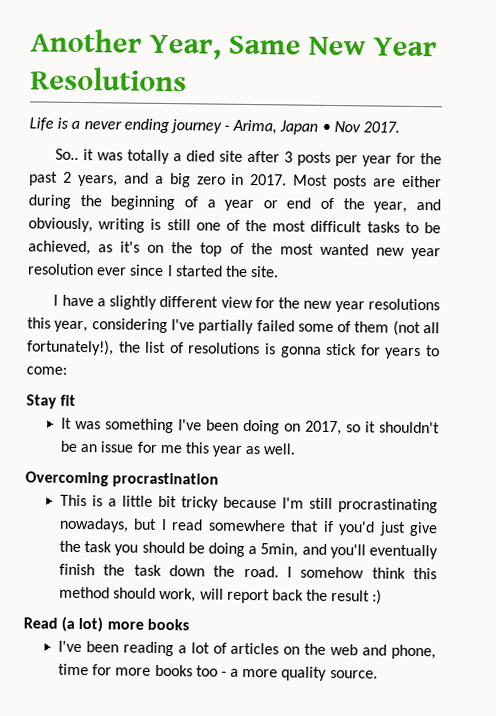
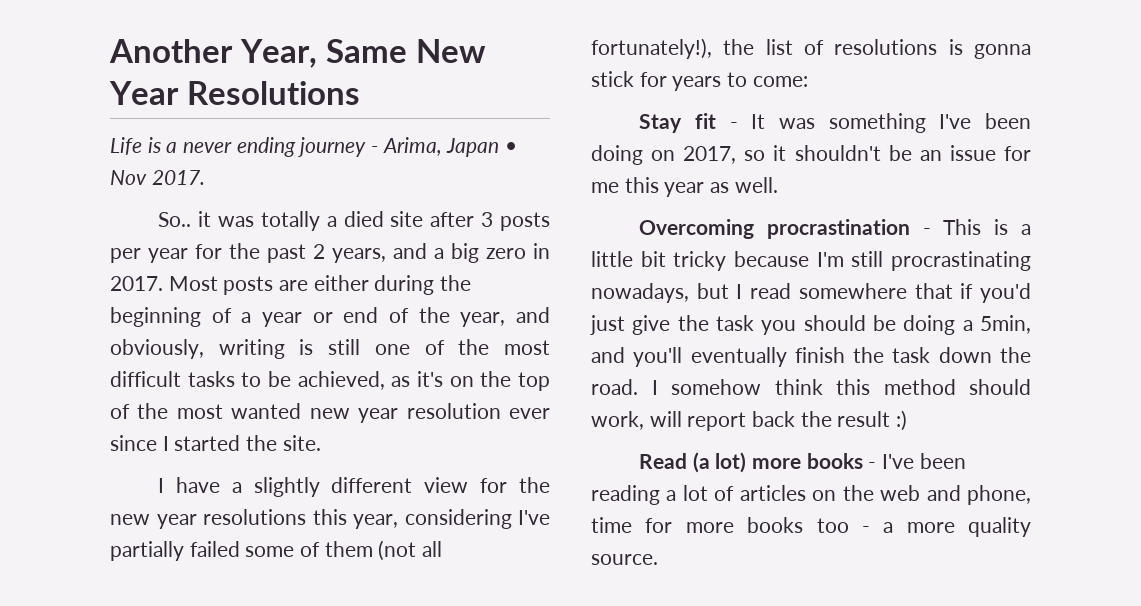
(77, 400) // -> [729,122,738,129] -
(220, 480) // -> [922,228,931,235] -
(189, 624) // -> [868,462,877,469] -

